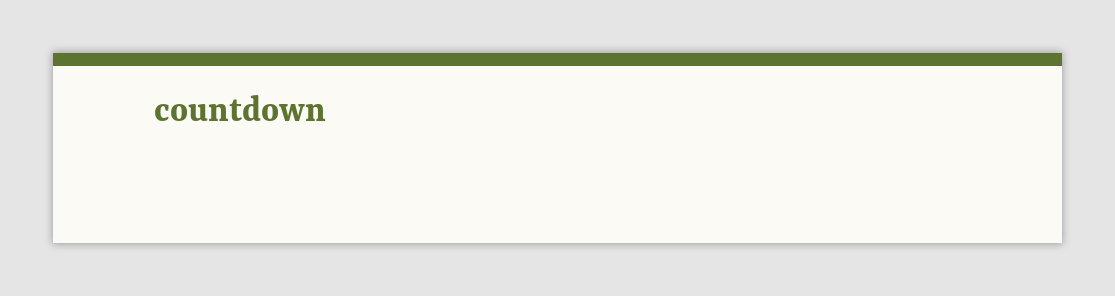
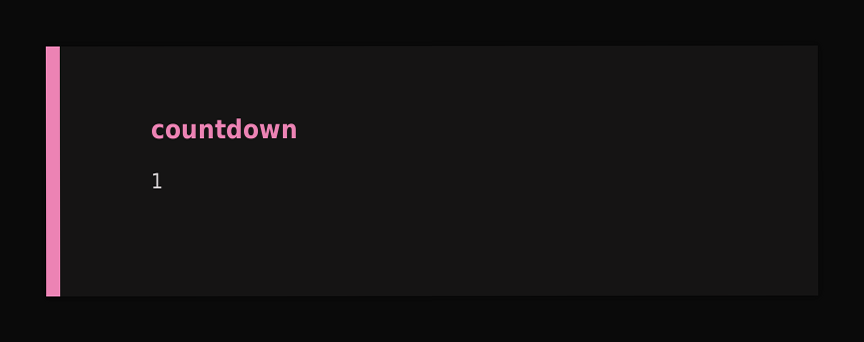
(326, 108) none -> [151,172,164,189] // 1

